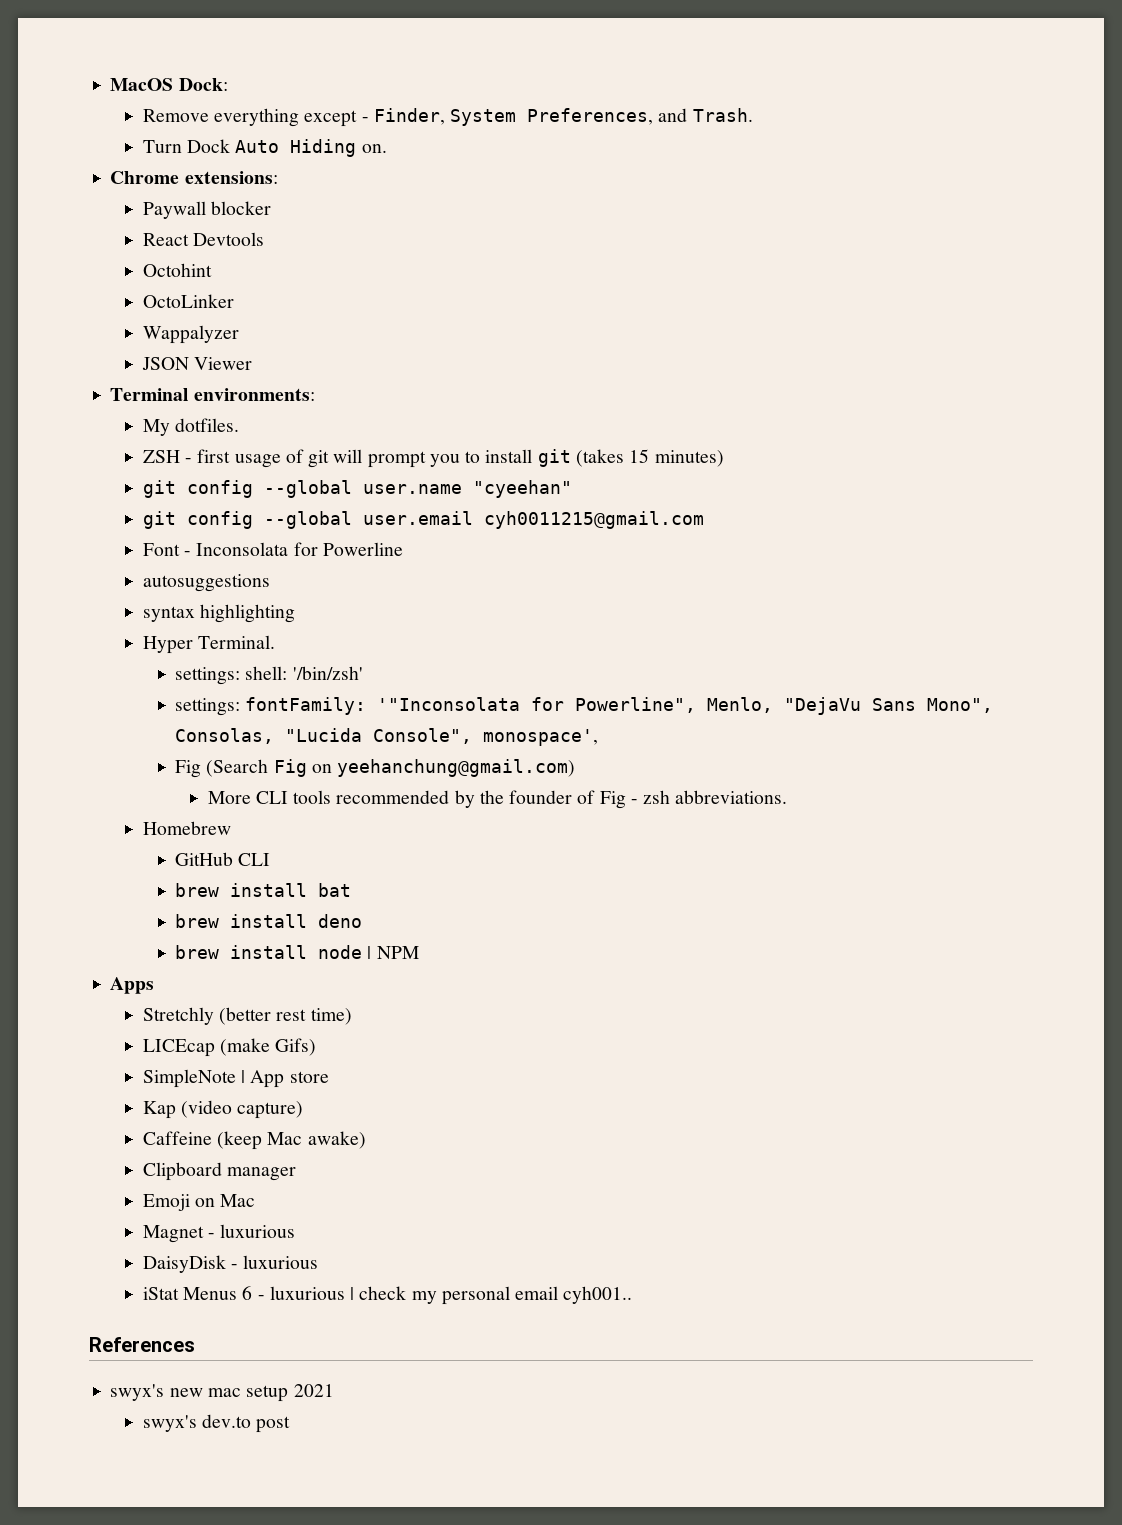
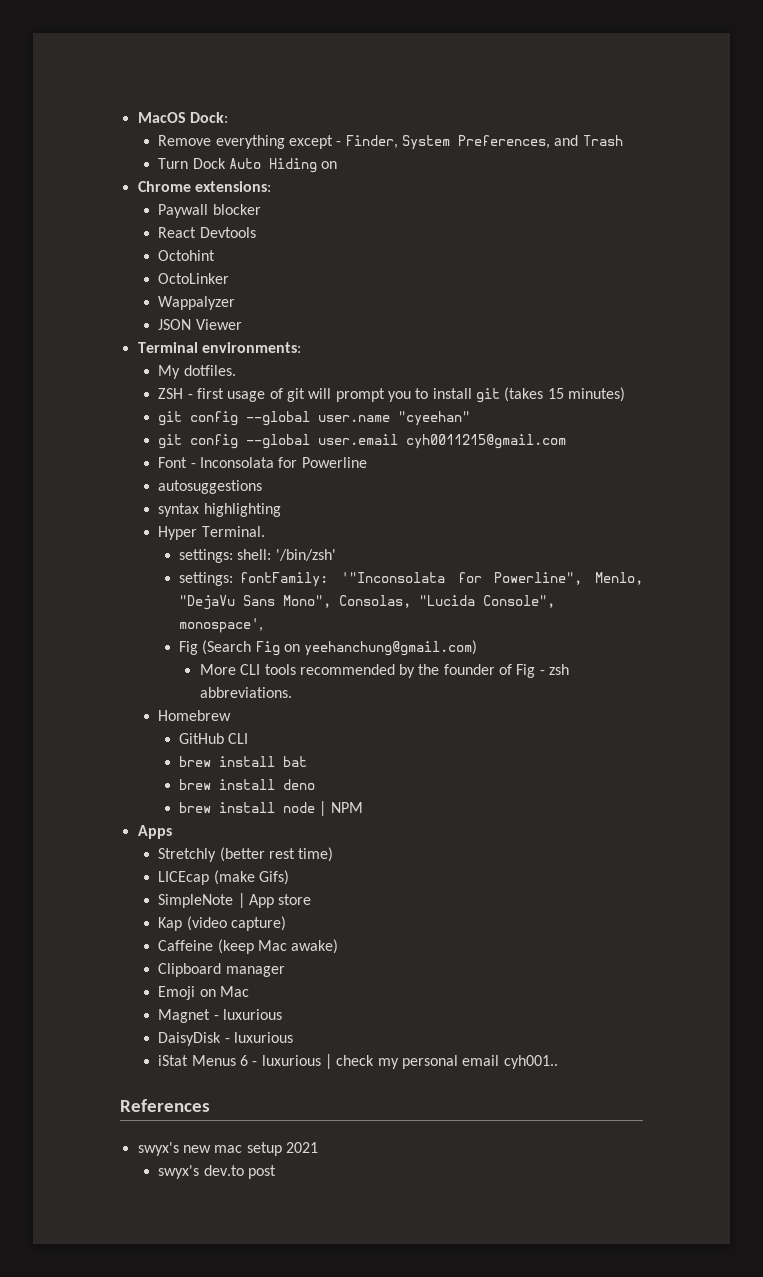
[692,108,753,122] Trash. -> [582,135,623,146] Trash
[361,144,387,153] on. -> [321,161,338,169] on

